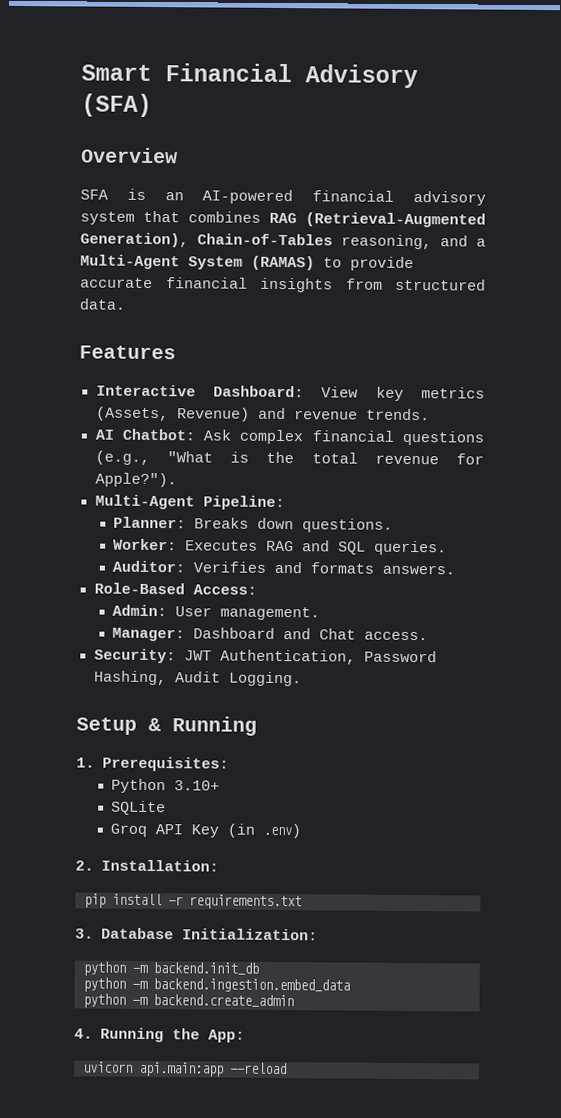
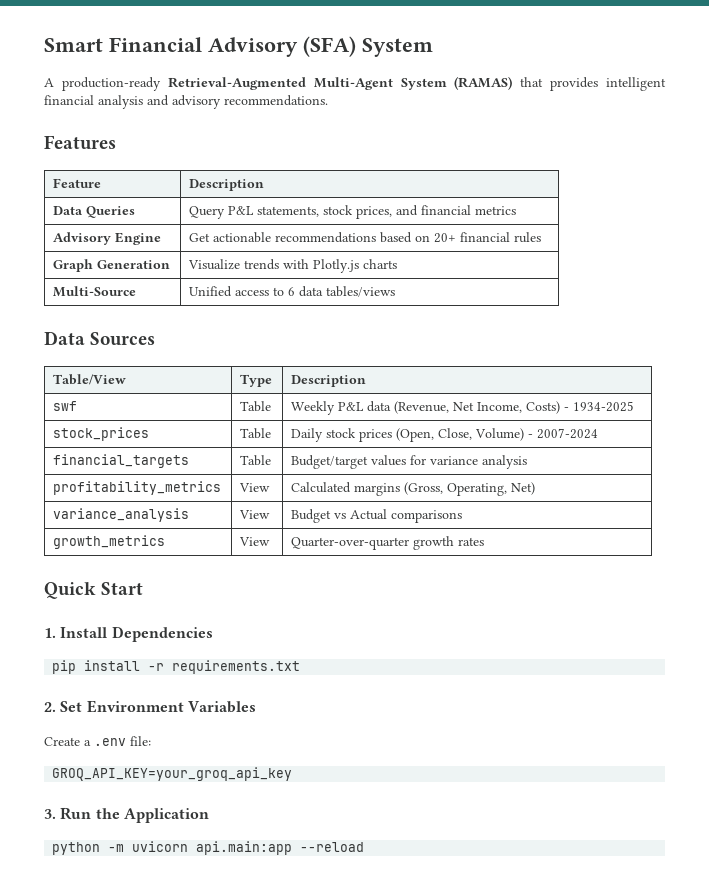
[81,147,178,164] [80,188,486,206] [80,210,486,228] [80,232,486,250] [80,254,414,272] [80,277,486,293] [79,298,125,310] [79,345,176,360] [95,384,485,401] [95,406,430,422] [94,428,485,446] [94,450,484,465] [94,472,177,488] [94,494,285,511] [113,516,394,533] [113,538,448,556] [112,560,456,575] [93,582,257,595] [112,604,321,621] [112,627,429,642] [93,648,437,665] [93,670,302,687] [76,716,257,736] [76,756,229,772] [111,778,221,794] [111,800,167,816] [110,823,302,839] [75,859,219,872] [84,893,302,910] [75,927,318,941] [83,961,259,976] [83,977,350,993] [83,993,294,1008] [74,1027,245,1043] // Overview // SFA is an AI-powered financial advisory system that combines RAG (Retrieval-Augmented Generation), Chain-of-Tables reasoning, and a Multi-Agent System (RAMAS) to provide accurate financial insights from structured data. // Features // Interactive Dashboard: View key metrics (Assets, Revenue) and revenue trends. // AI Chatbot: Ask complex financial questions (e.g., "What is the total revenue for Apple?"). // Multi-Agent Pipeline: // Planner: Breaks down questions. // Worker: Executes RAG and SQL queries. // Auditor: Verifies and formats answers. // Role-Based Access: // Admin: User management. // Manager: Dashboard and Chat access. // Security: JWT Authentication, Password Hashing, Audit Logging. // Setup & Running // 1. Prerequisites: // Python 3.10+ // SQLite // Groq API Key (in .env) // 2. Installation: // pip install -r requirements.txt // 3. Database Initialization: // python -m backend.init_db // python -m backend.ingestion.embed_data // python -m backend.create_admin // 4. Running the App: // -> [362,38,433,57] [44,76,666,91] [44,95,328,109] [44,135,116,150] [53,178,102,188] [189,179,265,191] [53,206,136,218] [189,205,517,219] [53,232,162,245] [189,232,542,243] [53,259,171,272] [188,259,398,273] [53,286,137,297] [189,286,396,297] [44,331,156,346] [53,374,127,385] [240,374,273,387] [291,375,367,387] [53,401,78,411] [240,401,272,412] [291,401,635,415] [53,427,150,441] [240,428,272,439] [291,428,599,442] [53,454,190,468] [240,455,272,466] [291,455,528,469] [53,481,222,495] [239,483,271,492] [291,482,536,496] [53,508,190,522] [239,510,271,519] [291,509,463,523] [53,535,166,549] [239,537,271,546] [291,536,485,550] [44,582,144,599] [44,626,213,642] [52,660,301,674] [44,700,256,713] [44,736,151,746] [52,767,293,781] [44,807,209,823] [52,842,125,855] System // A production-ready Retrieval-Augmented Multi-Agent System (RAMAS) that provides intelligent financial analysis and advisory recommendations. // Features // Feature | Description // Data Queries | Query P&L statements, stock prices, and financial metrics // Advisory Engine | Get actionable recommendations based on 20+ financial rules // Graph Generation | Visualize trends with Plotly.js charts // Multi-Source | Unified access to 6 data tables/views // Data Sources // Table/View | Type | Description // swf | Table | Weekly P&L data (Revenue, Net Income, Costs) - 1934-2025 // stock_prices | Table | Daily stock prices (Open, Close, Volume) - 2007-2024 // financial_targets | Table | Budget/target values for variance analysis // profitability_metrics | View | Calculated margins (Gross, Operating, Net) // variance_analysis | View | Budget vs Actual comparisons // growth_metrics | View | Quarter-over-quarter growth rates // Quick Start // 1. Install Dependencies // pip install -r requirements.txt // 2. Set Environment Variables // Create a .env file: // GROQ_API_KEY=your_groq_api_key // 3. Run the Application // python -m

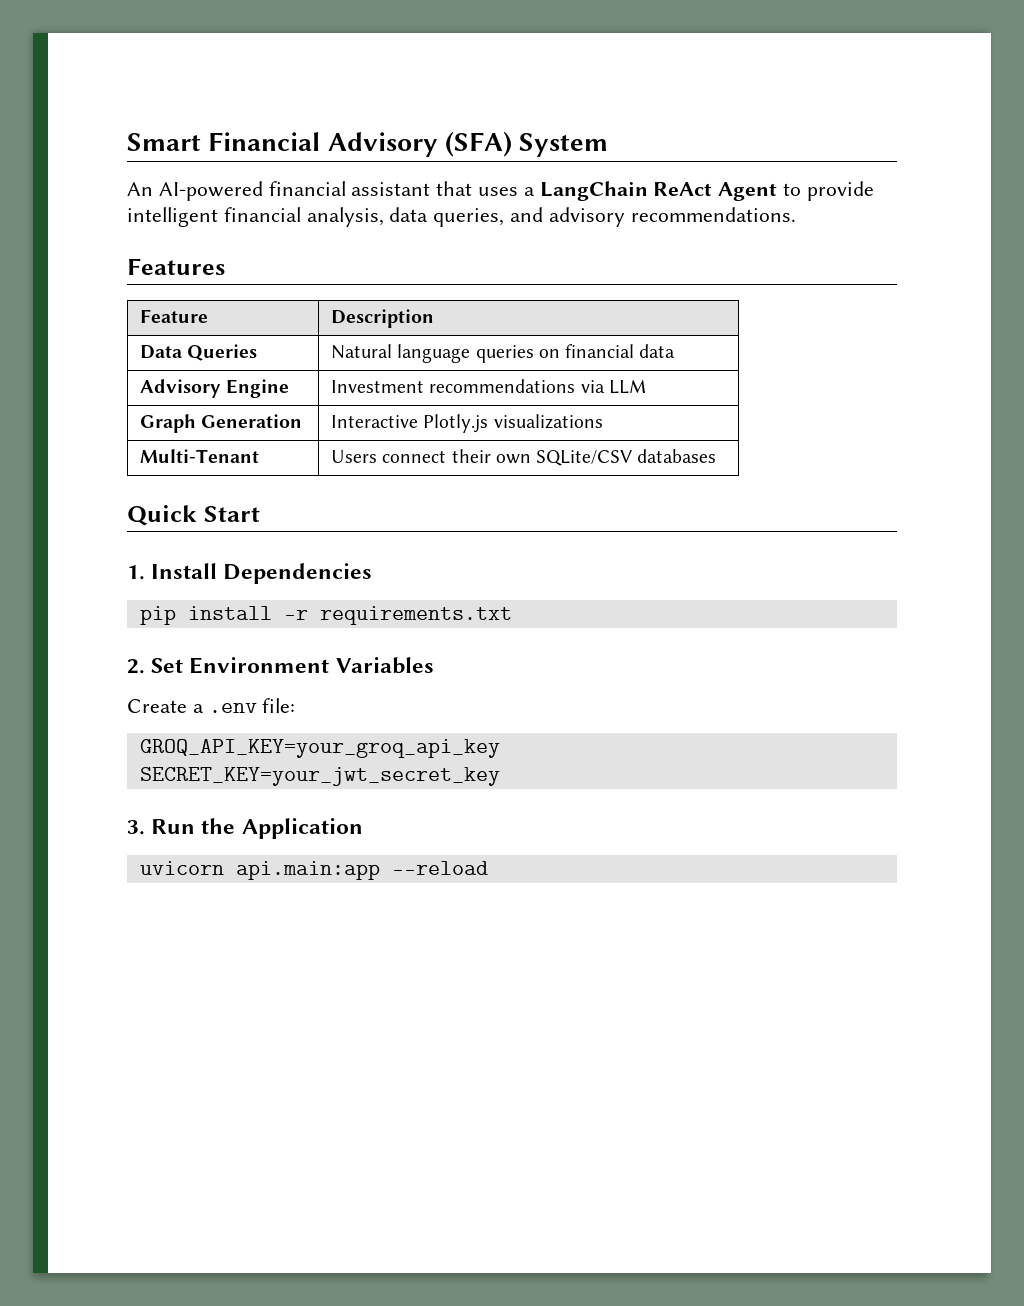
[44,76,666,91] [44,95,143,109] A production-ready Retrieval-Augmented Multi-Agent System (RAMAS) that provides intelligent financial analysis -> [127,181,874,201] [127,207,505,227] An AI-powered financial assistant that uses a LangChain ReAct Agent to provide intelligent financial analysis, data queries,
[189,205,517,219] [53,232,162,245] [189,232,542,243] [53,259,171,272] [188,259,398,273] [53,286,137,297] [189,286,396,297] [44,331,156,346] [53,374,127,385] [240,374,273,387] [291,375,367,387] [53,401,78,411] [240,401,272,412] [291,401,635,415] [53,427,150,441] [240,428,272,439] [291,428,599,442] [53,454,190,468] [240,455,272,466] [291,455,528,469] [53,481,222,495] [239,483,271,492] [291,482,536,496] [53,508,190,522] [239,510,271,519] [291,509,463,523] [53,535,166,549] [239,537,271,546] [291,536,485,550] Query P&L statements, stock prices, and financial metrics // Advisory Engine | Get actionable recommendations based on 20+ financial rules // Graph Generation | Visualize trends with Plotly.js charts // Multi-Source | Unified access to 6 data tables/views // Data Sources // Table/View | Type | Description // swf | Table | Weekly P&L data (Revenue, Net Income, Costs) - 1934-2025 // stock_prices | Table | Daily stock prices (Open, Close, Volume) - 2007-2024 // financial_targets | Table | Budget/target values for variance analysis // profitability_metrics | View | Calculated margins (Gross, Operating, Net) // variance_analysis | View | Budget vs Actual comparisons // growth_metrics | View | Quarter-over-quarter growth rates -> [331,344,676,363] [140,379,290,398] [331,379,646,394] [140,414,303,433] [331,414,603,433] [140,449,260,463] [331,449,717,466] Natural language queries on financial data // Advisory Engine | Investment recommendations via LLM // Graph Generation | Interactive Plotly.js visualizations // Multi-Tenant | Users connect their own SQLite/CSV databases
(293, 774) none -> [139,767,500,786] // SECRET_KEY=your_jwt_secret_key
[52,842,125,855] python -m -> (363, 828) none

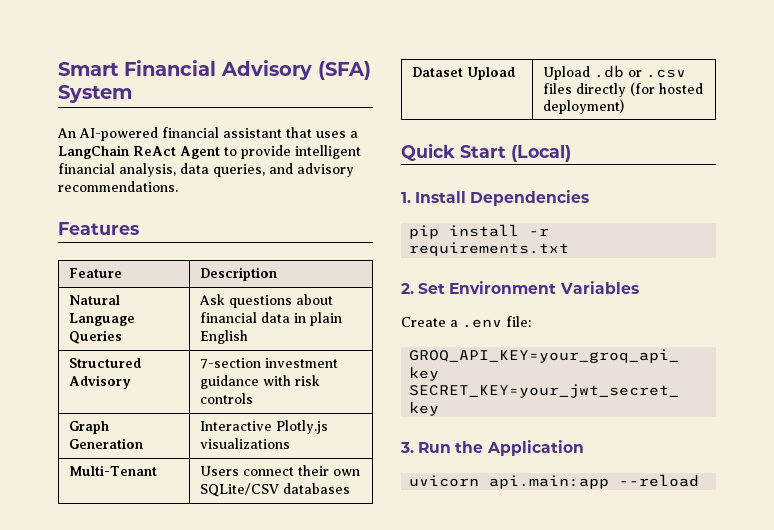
[140,345,183,359] Data -> [68,295,120,305] [68,313,135,326] Natural Language
[331,344,676,363] [140,379,290,398] [331,379,646,394] Natural language queries on financial data // Advisory Engine | Investment recommendations via LLM -> [198,294,333,308] [199,312,342,326] [199,330,248,344] [68,358,141,368] [68,375,131,389] [199,358,338,369] [199,375,320,389] [199,393,253,404] Ask questions about financial data in plain English // Structured Advisory | 7-section investment guidance with risk controls
(717, 456) none -> [411,67,515,80] [542,65,686,80] [542,82,703,97] [542,99,624,114] // Dataset Upload | Upload .db or .csv files directly (for hosted deployment)
(260, 514) none -> [511,145,571,162] (Local)

